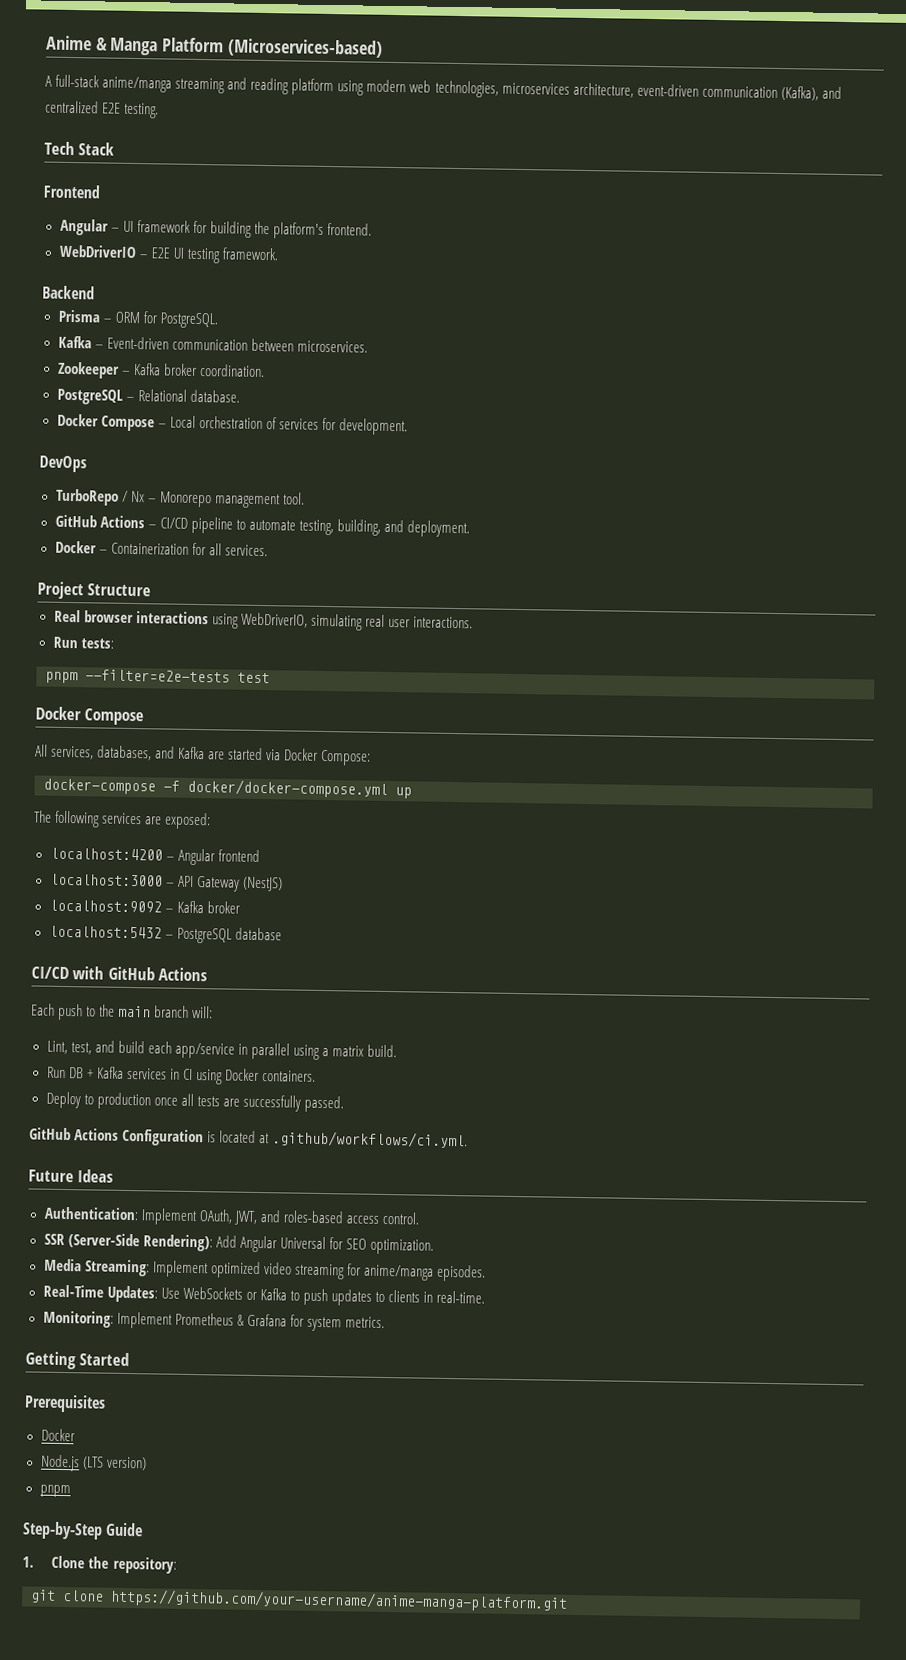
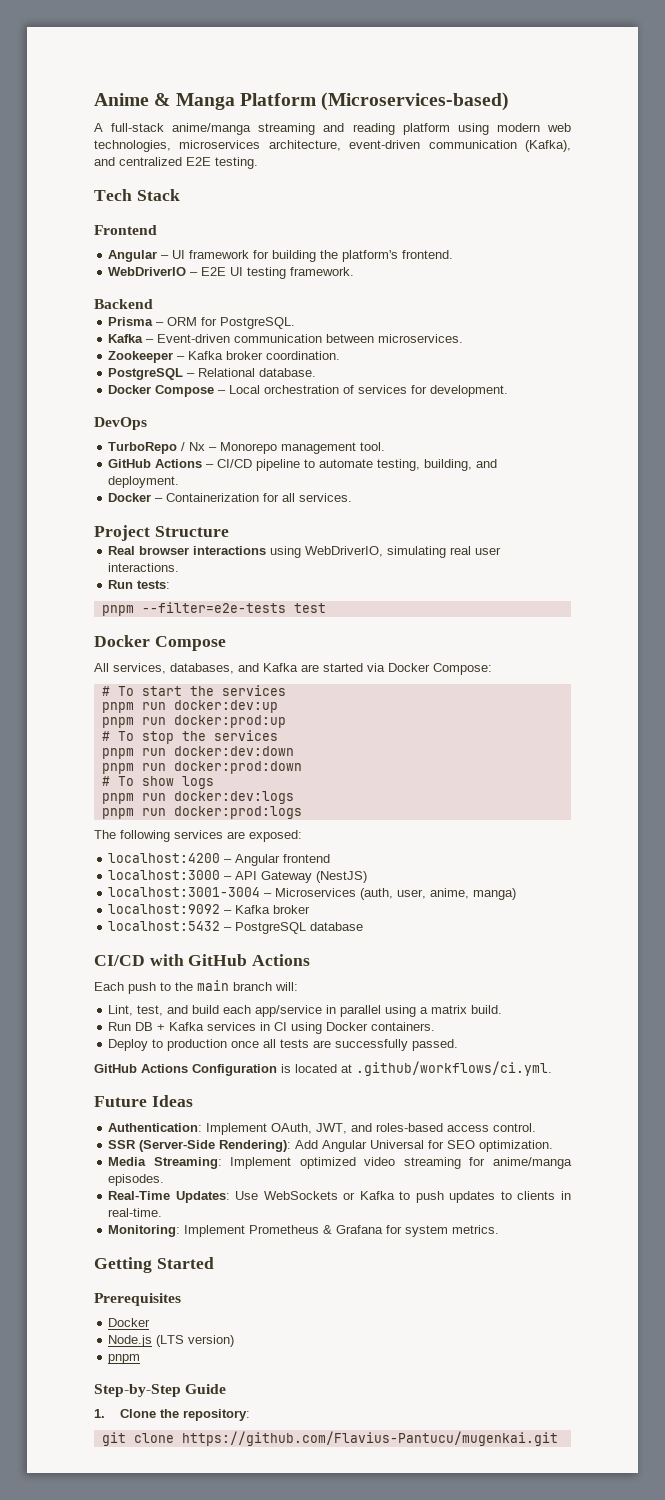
[43,778,412,799] docker-compose -f docker/docker-compose.yml up -> [101,685,286,696] [101,700,278,713] [101,715,286,728] [101,730,278,744] [101,746,294,759] [101,761,302,774] [101,776,214,789] [101,791,294,804] [101,806,302,819] # To start the services // pnpm run docker:dev:up // pnpm run docker:prod:up // # To stop the services // pnpm run docker:dev:down // pnpm run docker:prod:down // # To show logs // pnpm run docker:dev:logs // pnpm run docker:prod:logs
(283, 884) none -> [108,887,517,900] // localhost:3001-3004 – Microservices (auth, user, anime, manga)
[110,1588,568,1612] https://github.com/your-username/anime-manga-platform.git -> [181,1431,558,1446] https://github.com/Flavius-Pantucu/mugenkai.git

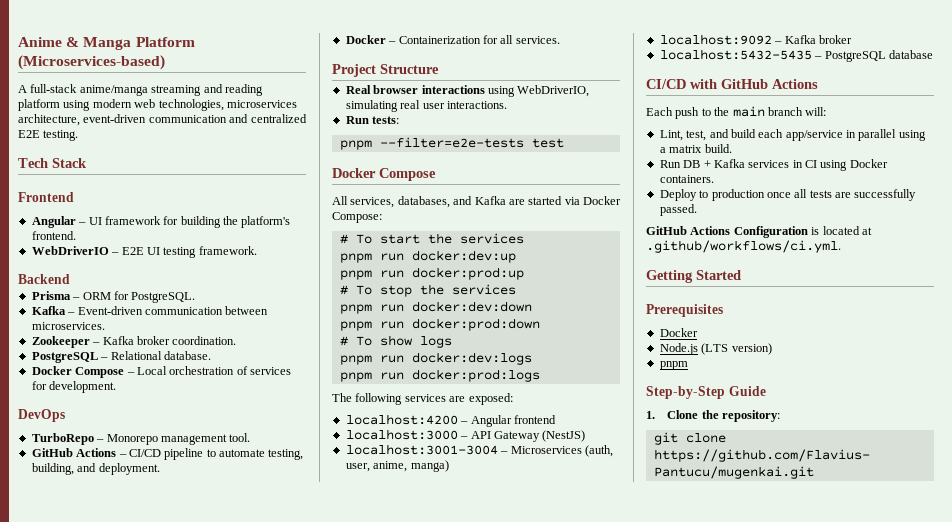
[525,140,571,152] (Kafka), -> (227, 119) none
[181,442,206,451] / Nx -> (94, 439) none
[108,921,221,931] localhost:5432 -> [659,49,812,60] localhost:5432-5435
[94,1095,193,1107] [108,1123,537,1135] [108,1140,554,1152] [108,1157,572,1169] [108,1174,165,1186] [108,1191,571,1203] [108,1208,163,1217] [108,1225,500,1237] // Future Ideas // Authentication: Implement OAuth, JWT, and roles-based access control. // SSR (Server-Side Rendering): Add Angular Universal for SEO optimization. // Media Streaming: Implement optimized video streaming for anime/manga episodes. // Real-Time Updates: Use WebSockets or Kafka to push updates to clients in real-time. // Monitoring: Implement Prometheus & Grafana for system metrics. -> (841, 246) none

